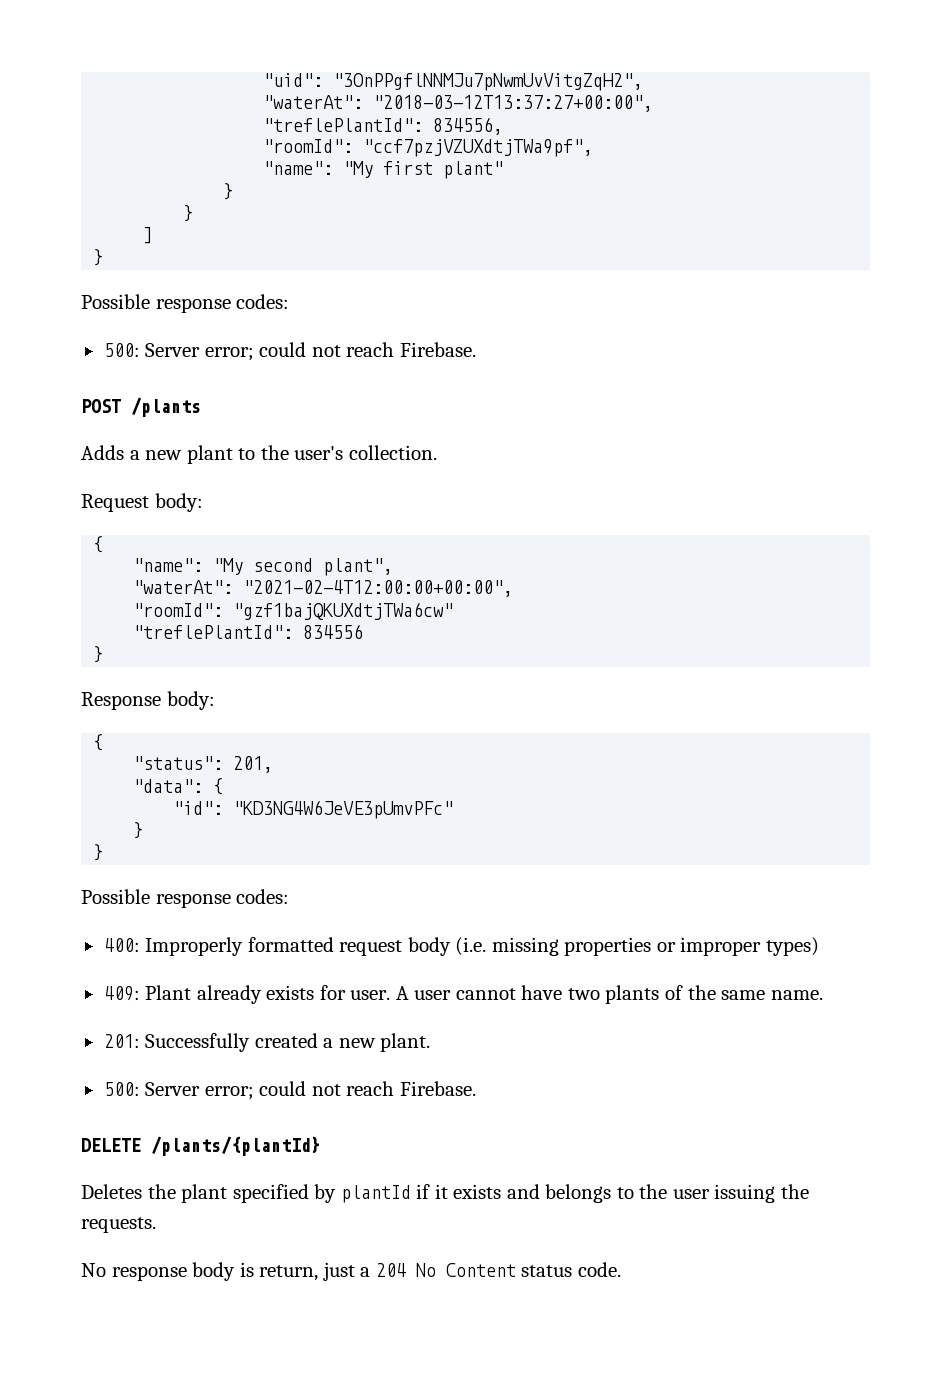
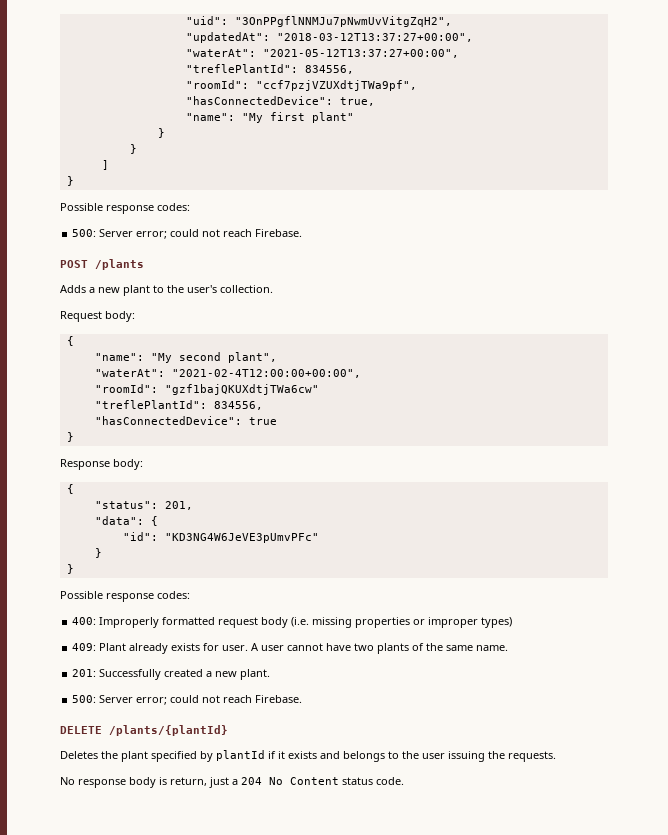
[263,95,654,112] // "waterAt": "2018-03-12T13:37:27+00:00", -> [185,32,473,43] [185,49,459,58] // "updatedAt": "2018-03-12T13:37:27+00:00", // "waterAt": "2021-05-12T13:37:27+00:00",
(594, 148) none -> [185,96,375,106] // "hasConnectedDevice": true,
[303,624,364,639] 834556 -> [213,401,263,410] [94,416,277,425] 834556, // "hasConnectedDevice": true

